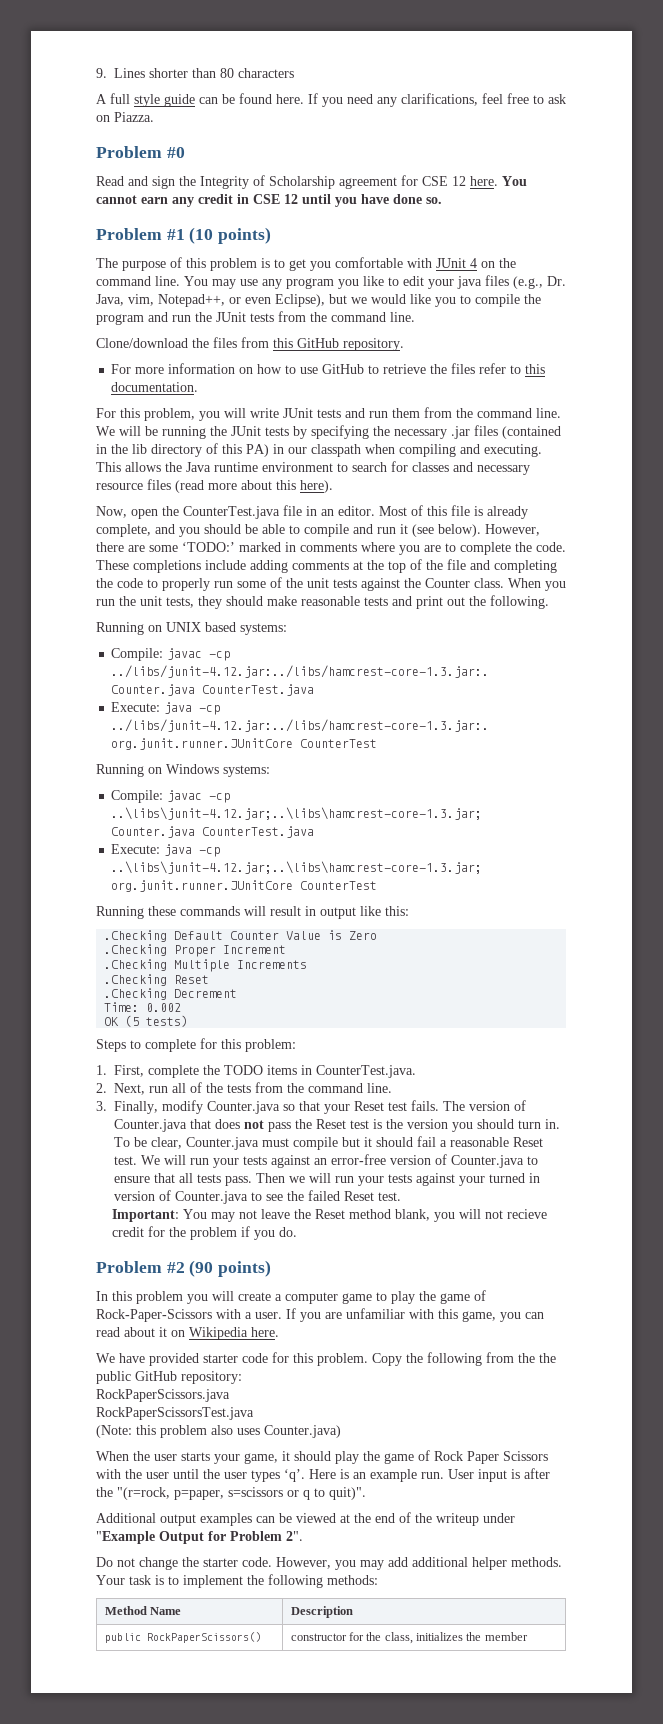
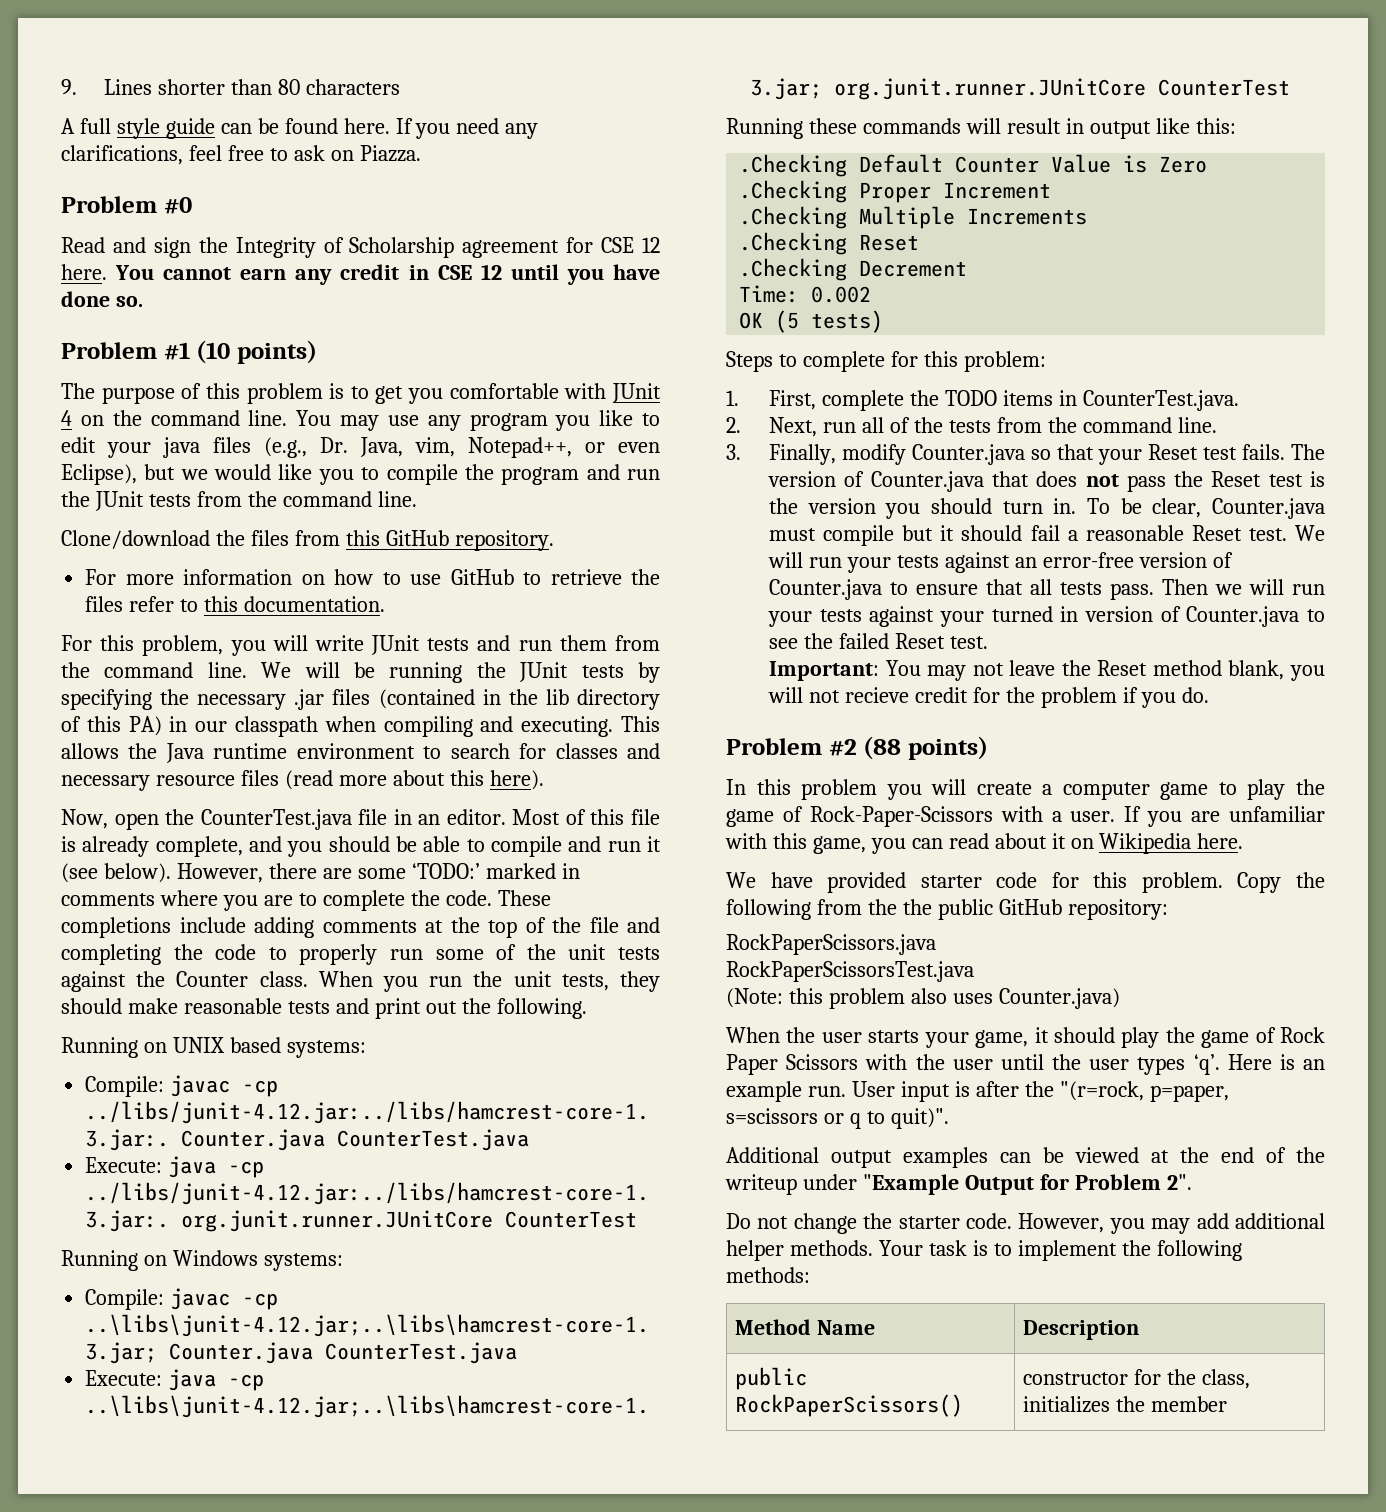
[189,1260,214,1277] (90 -> [863,736,902,760] (88

